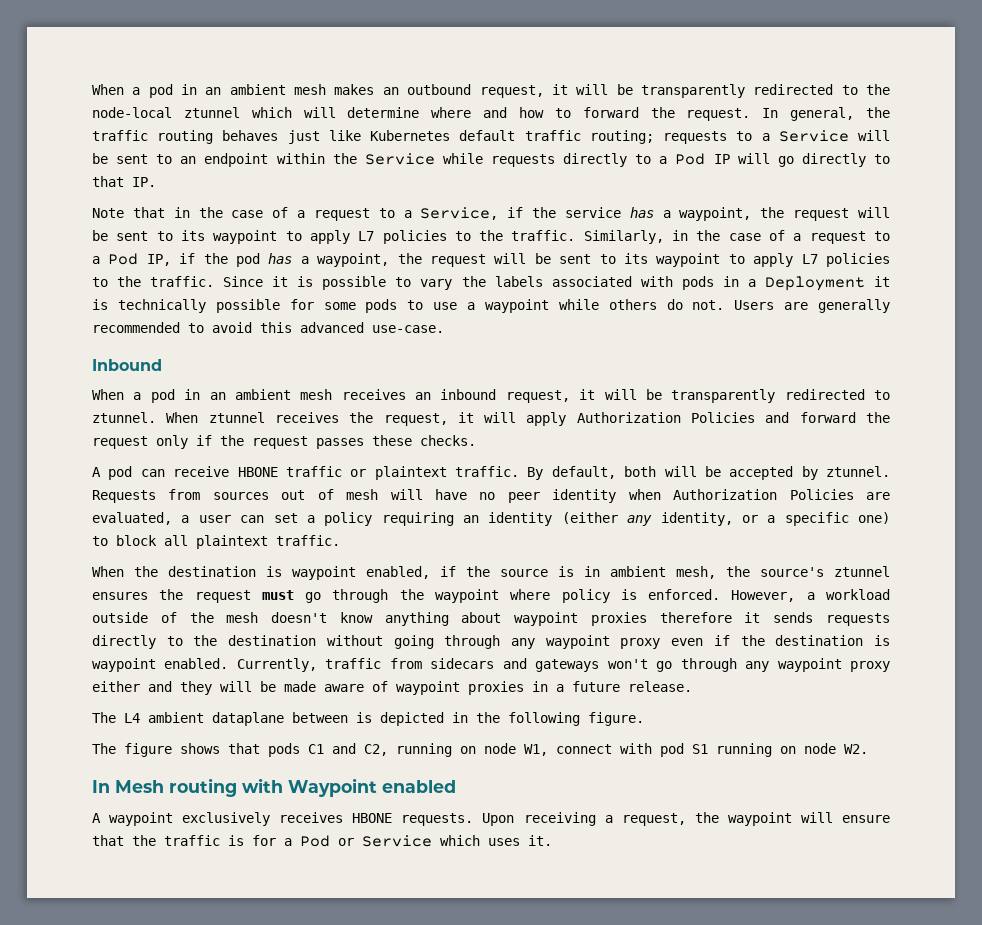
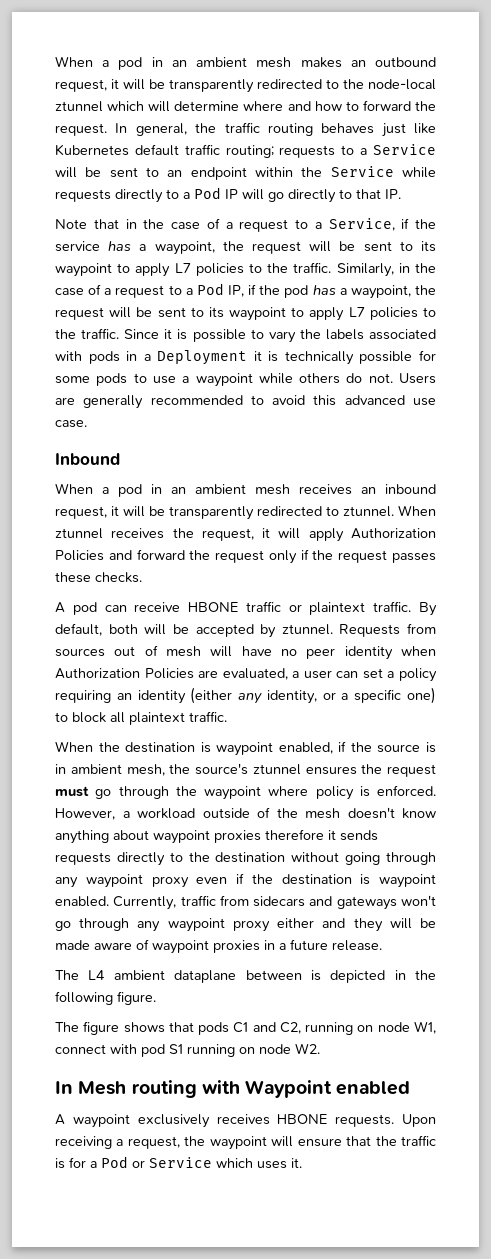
[372,325,444,333] use-case. -> [412,398,436,406] [55,420,87,428] use case.

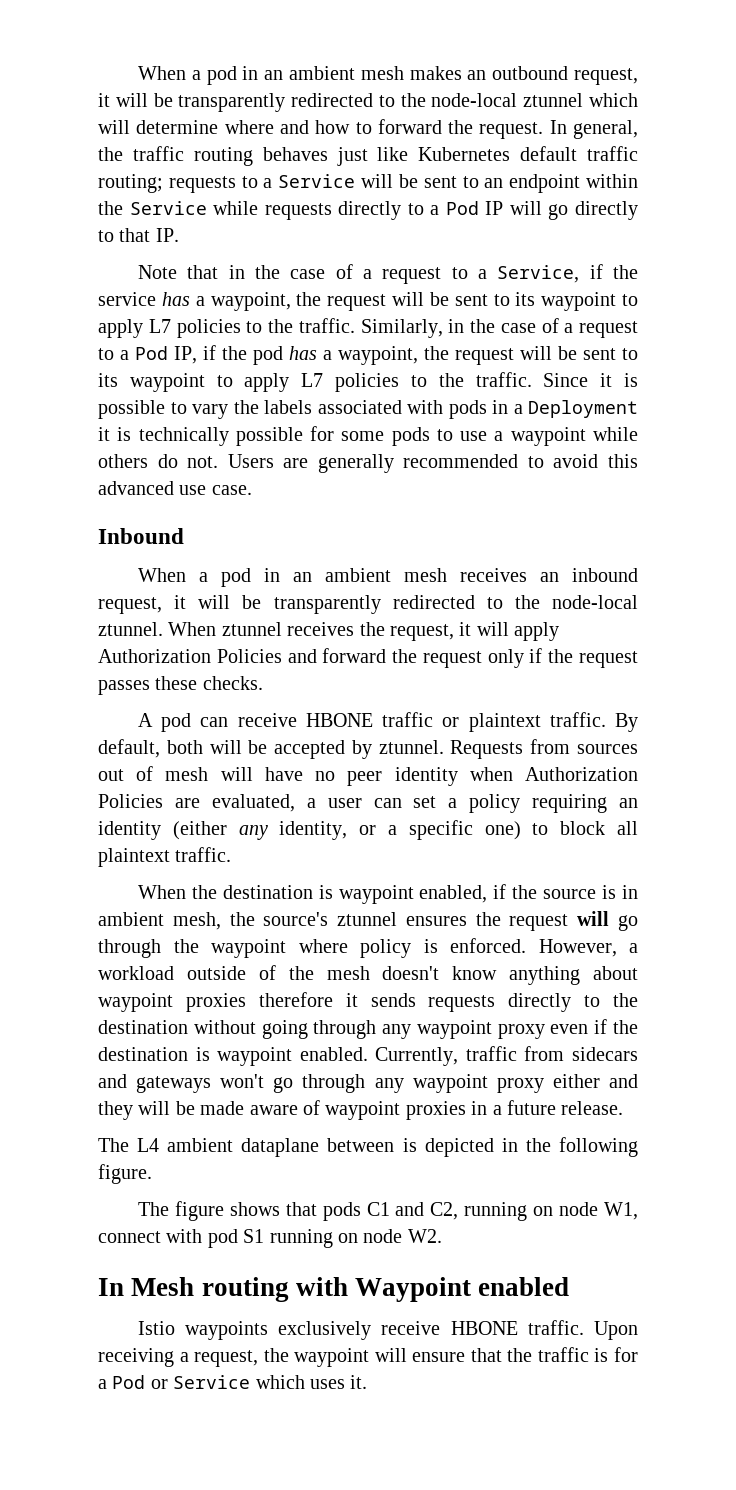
(339, 511) none -> [514,595,638,609] the node-local
[55,786,89,797] must -> [577,911,610,926] will
[55,1114,395,1128] A waypoint exclusively receives HBONE requests. -> [137,1320,584,1340] Istio waypoints exclusively receive HBONE traffic.

